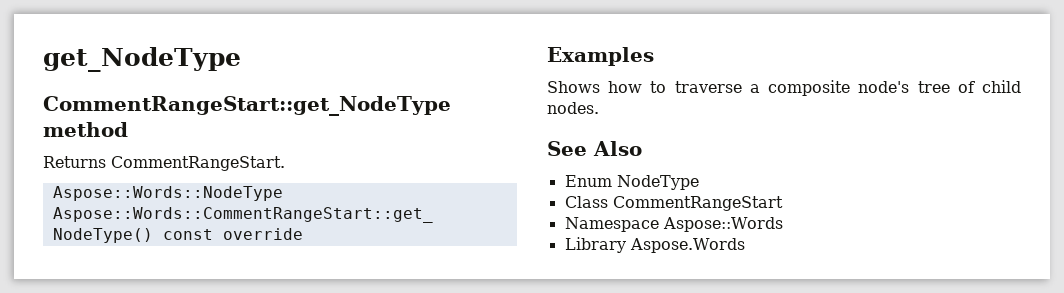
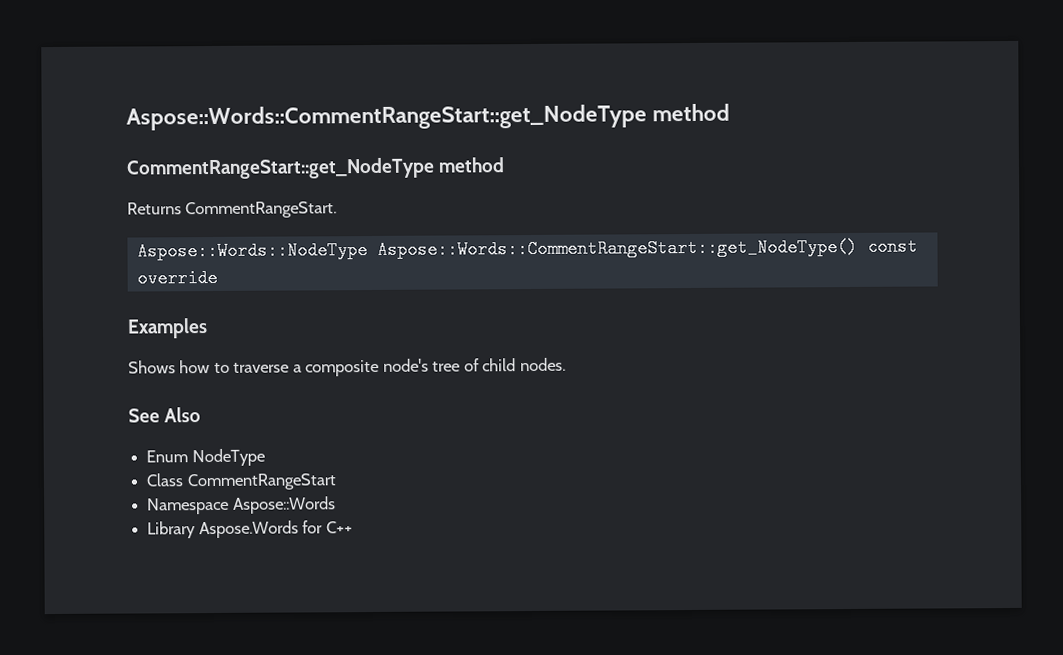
[43,47,241,72] get_NodeType -> [126,103,731,131] Aspose::Words::CommentRangeStart::get_NodeType method
(745, 245) none -> [302,520,353,534] for C++

